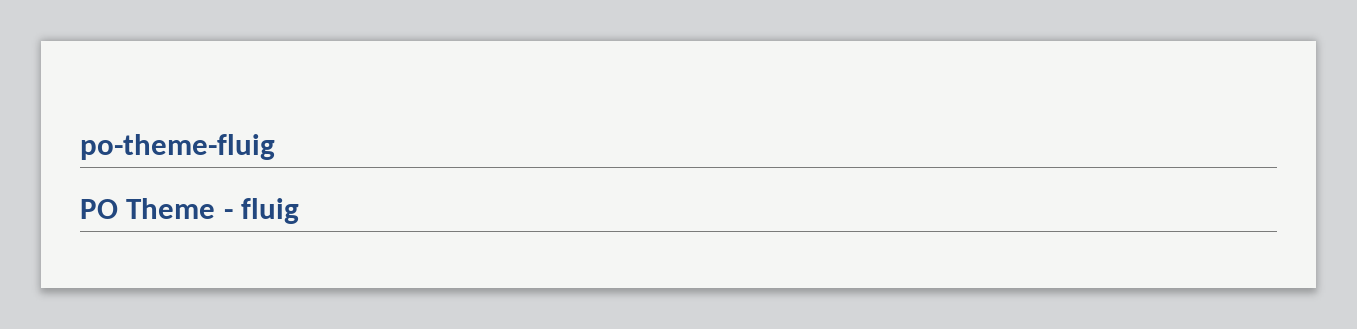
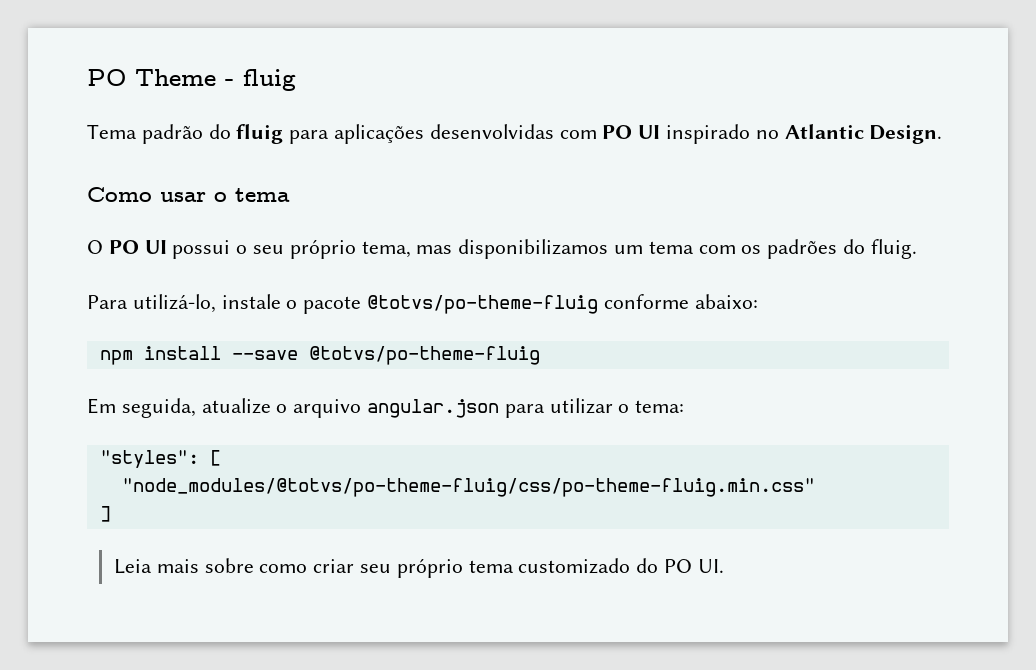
[80,134,275,160] po-theme-fluig // -> (87, 77) none
(300, 211) none -> [87,124,943,144] [87,187,290,202] [87,239,917,259] [87,294,758,314] [99,346,540,365] [87,398,685,418] [99,450,221,468] [121,478,815,497] [99,506,111,522] [113,558,724,578] // Tema padrão do fluig para aplicações desenvolvidas com PO UI inspirado no Atlantic Design. // Como usar o tema // O PO UI possui o seu próprio tema, mas disponibilizamos um tema com os padrões do fluig. // Para utilizá-lo, instale o pacote @totvs/po-theme-fluig conforme abaixo: // npm install --save @totvs/po-theme-fluig // Em seguida, atualize o arquivo angular.json para utilizar o tema: // "styles": [ // "node_modules/@totvs/po-theme-fluig/css/po-theme-fluig.min.css" // ] // Leia mais sobre como criar seu próprio tema customizado do PO UI.

